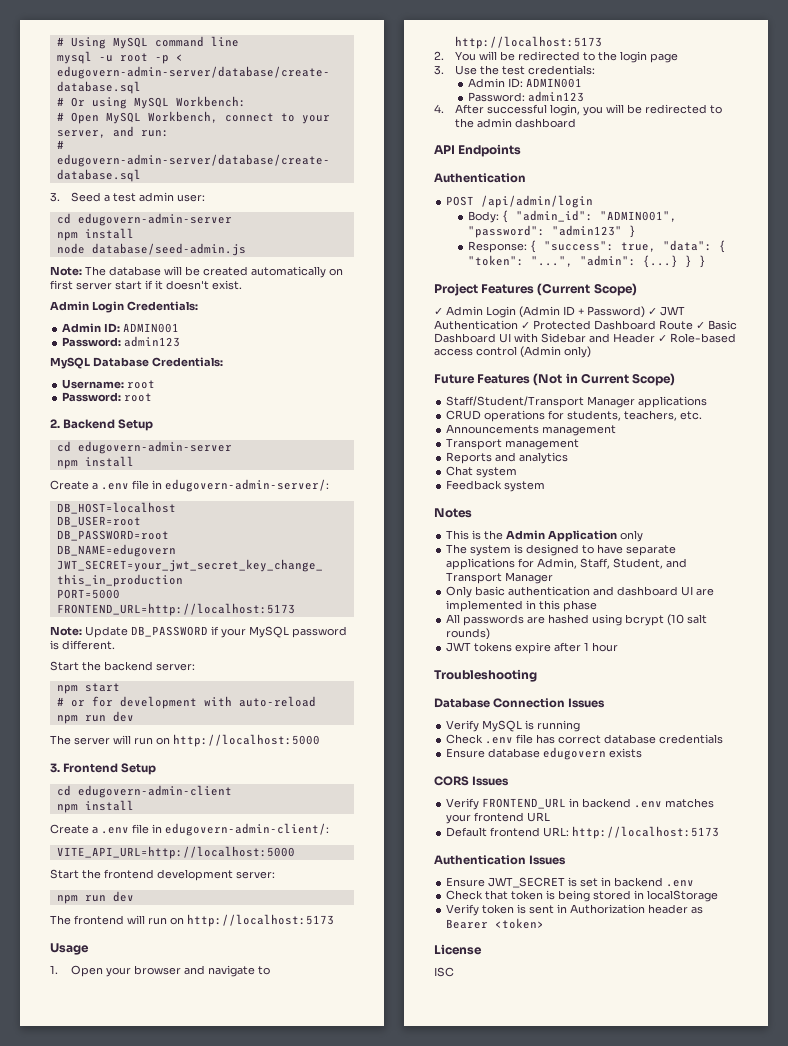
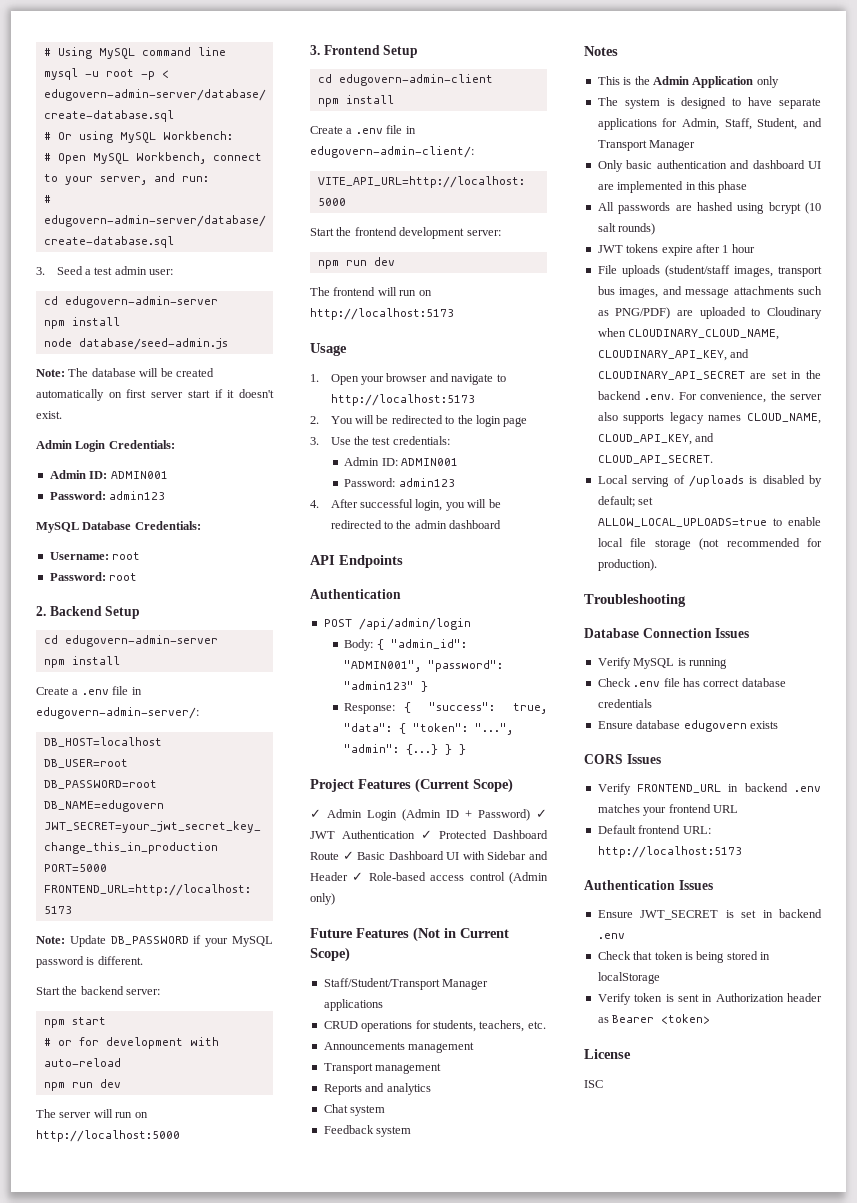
(619, 647) none -> [597,265,822,277] [597,286,822,298] [597,307,822,319] [597,328,780,340] [597,349,750,361] [597,370,821,380] [597,391,822,403] [597,412,821,424] [597,433,715,445] [597,455,713,464] [597,475,822,487] [597,496,654,507] [597,517,821,527] [597,538,822,550] [597,559,657,571] // File uploads (student/staff images, transport bus images, and message attachments such as PNG/PDF) are uploaded to Cloudinary when CLOUDINARY_CLOUD_NAME, CLOUDINARY_API_KEY, and CLOUDINARY_API_SECRET are set in the backend .env. For convenience, the server also supports legacy names CLOUD_NAME, CLOUD_API_KEY, and CLOUD_API_SECRET. // Local serving of /uploads is disabled by default; set ALLOW_LOCAL_UPLOADS=true to enable local file storage (not recommended for production).

